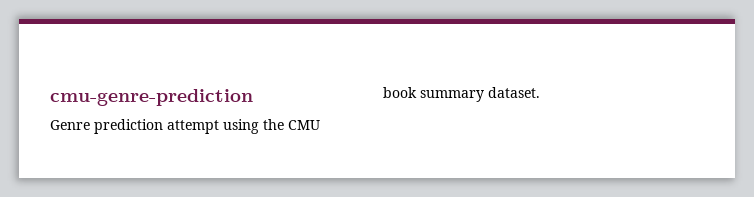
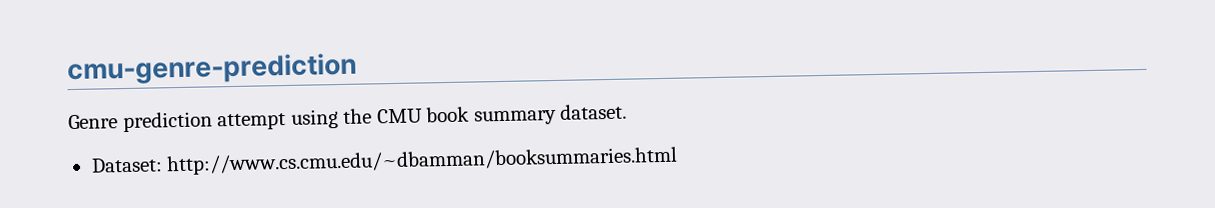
(540, 92) none -> [90,146,679,176] // Dataset: http://www.cs.cmu.edu/~dbamman/booksummaries.html

